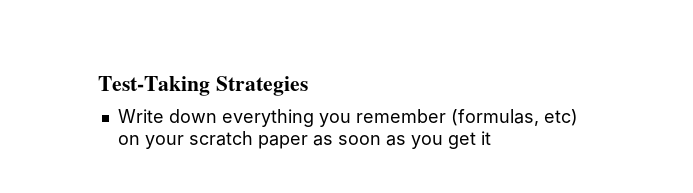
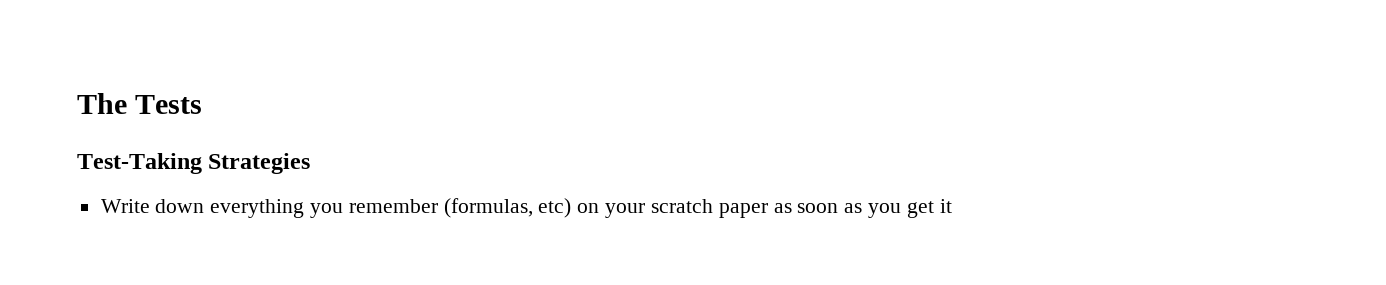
(98, 86) none -> [77,93,203,114] The Tests //

